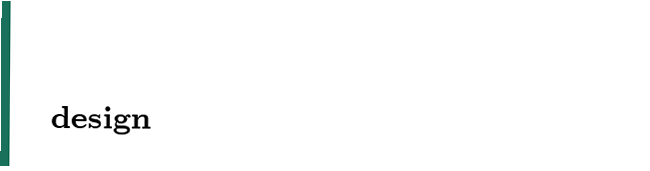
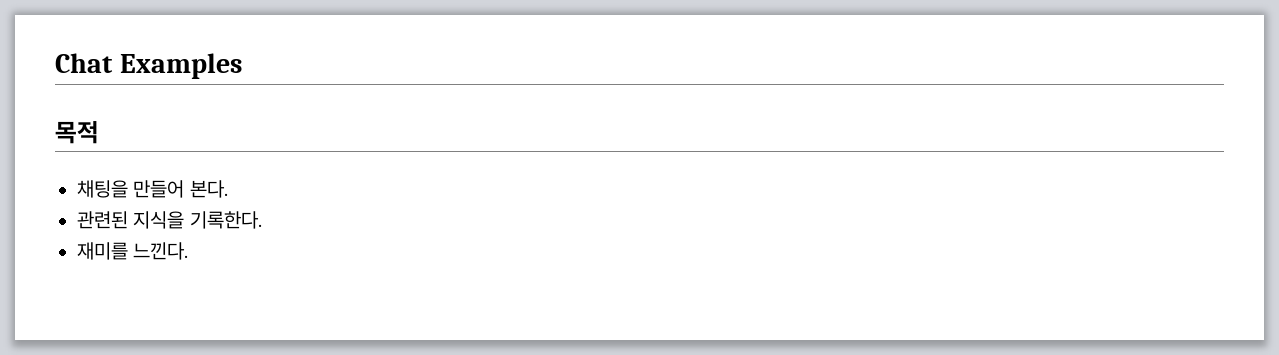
[50,105,151,135] design -> [55,53,242,79] [55,121,99,144] [77,180,228,198] [77,211,262,229] [77,242,189,260] Chat Examples // 목적 // 채팅을 만들어 본다. // 관련된 지식을 기록한다. // 재미를 느낀다.

